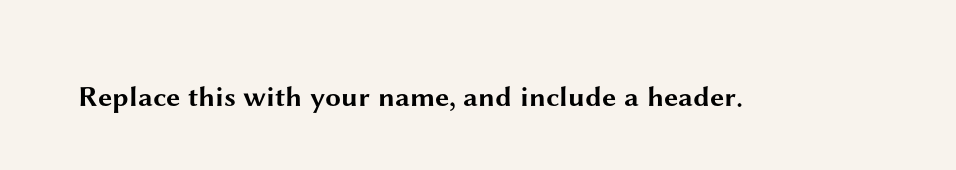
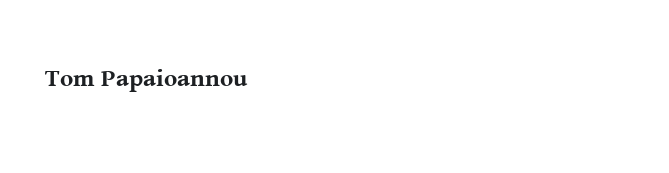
[78,86,743,113] Replace this with your name, and include a header. -> [45,69,248,92] Tom Papaioannou

